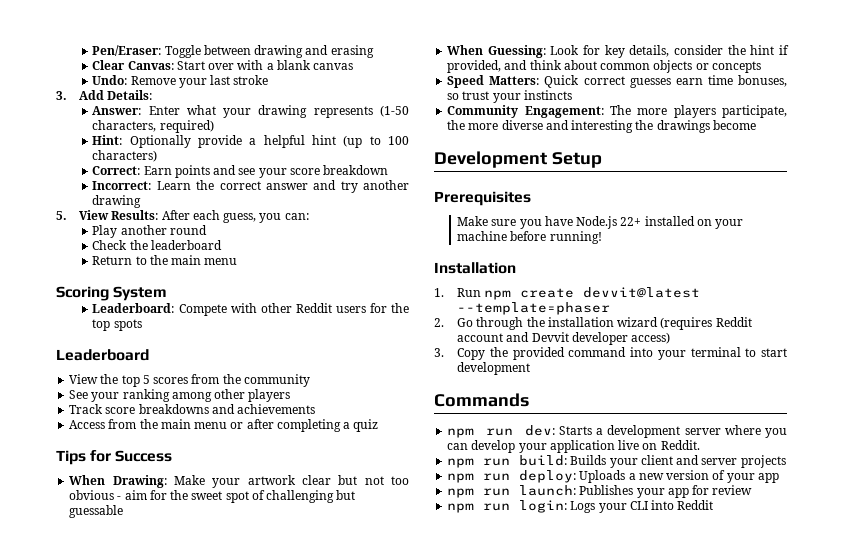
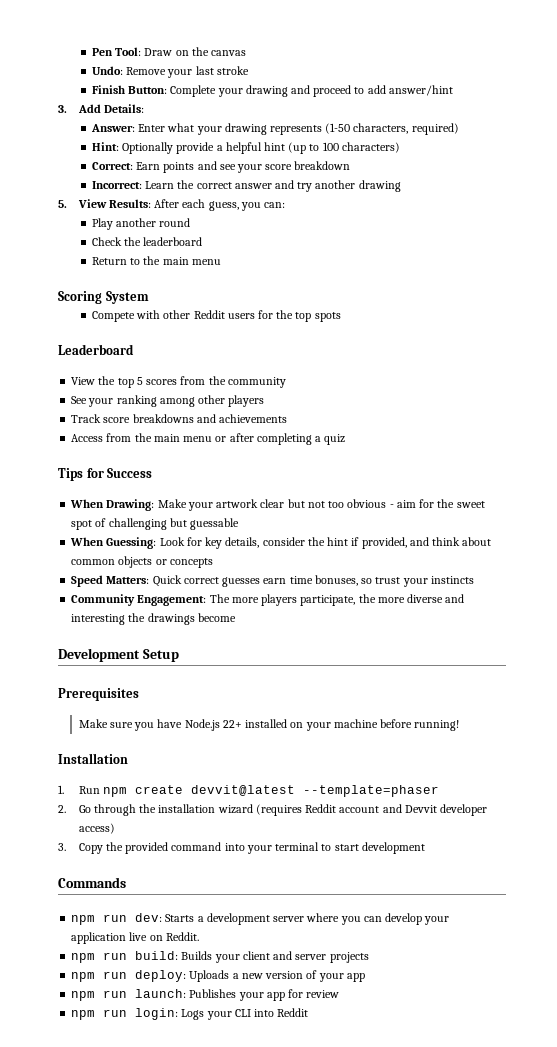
[92,45,374,58] [92,60,311,70] Pen/Eraser: Toggle between drawing and erasing // Clear Canvas: Start over with a blank -> [91,47,209,56] Pen Tool: Draw on the
(269, 80) none -> [91,85,453,97] // Finish Button: Complete your drawing and proceed to add answer/hint
[92,303,175,313] Leaderboard: -> (149, 297) none

